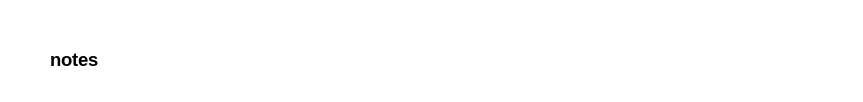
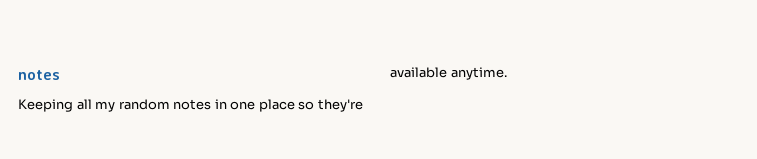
[50,53,98,66] notes -> [18,70,60,80] [18,99,363,112] [390,67,507,80] notes // Keeping all my random notes in one place so they're available anytime.

